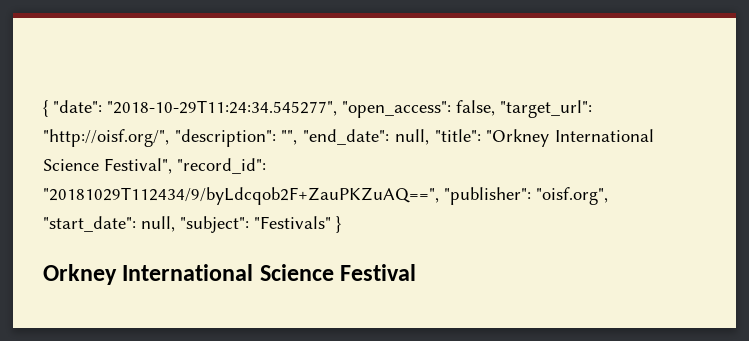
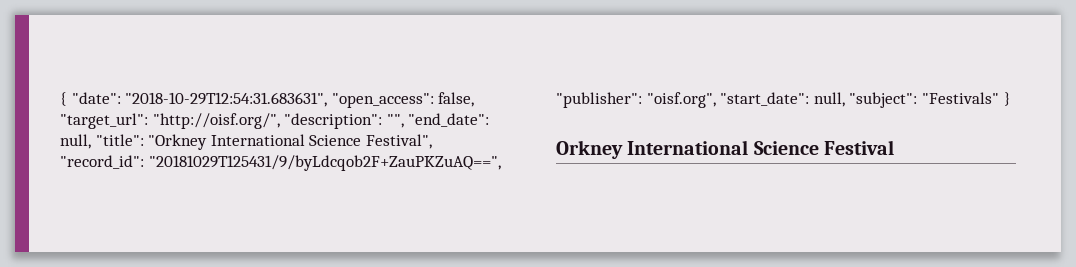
[107,100,337,116] "2018-10-29T11:24:34.545277", -> [125,92,328,107] "2018-10-29T12:54:31.683631",
[43,187,439,205] "20181029T112434/9/byLdcqob2F+ZauPKZuAQ==", -> [148,155,501,171] "20181029T125431/9/byLdcqob2F+ZauPKZuAQ==",

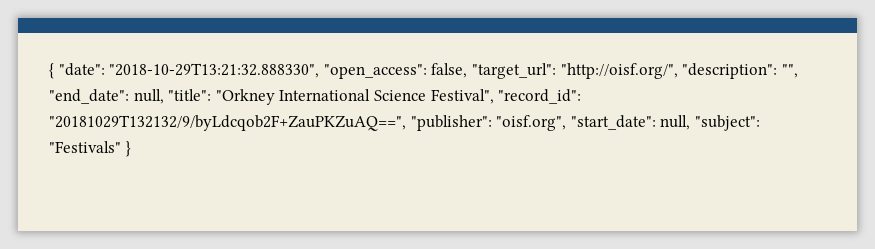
[125,92,328,107] "2018-10-29T12:54:31.683631", -> [109,63,320,78] "2018-10-29T13:21:32.888330",
[148,155,501,171] "20181029T125431/9/byLdcqob2F+ZauPKZuAQ==", -> [49,115,406,131] "20181029T132132/9/byLdcqob2F+ZauPKZuAQ==",
[556,140,894,159] // Orkney International Science Festival -> (131, 149) none

